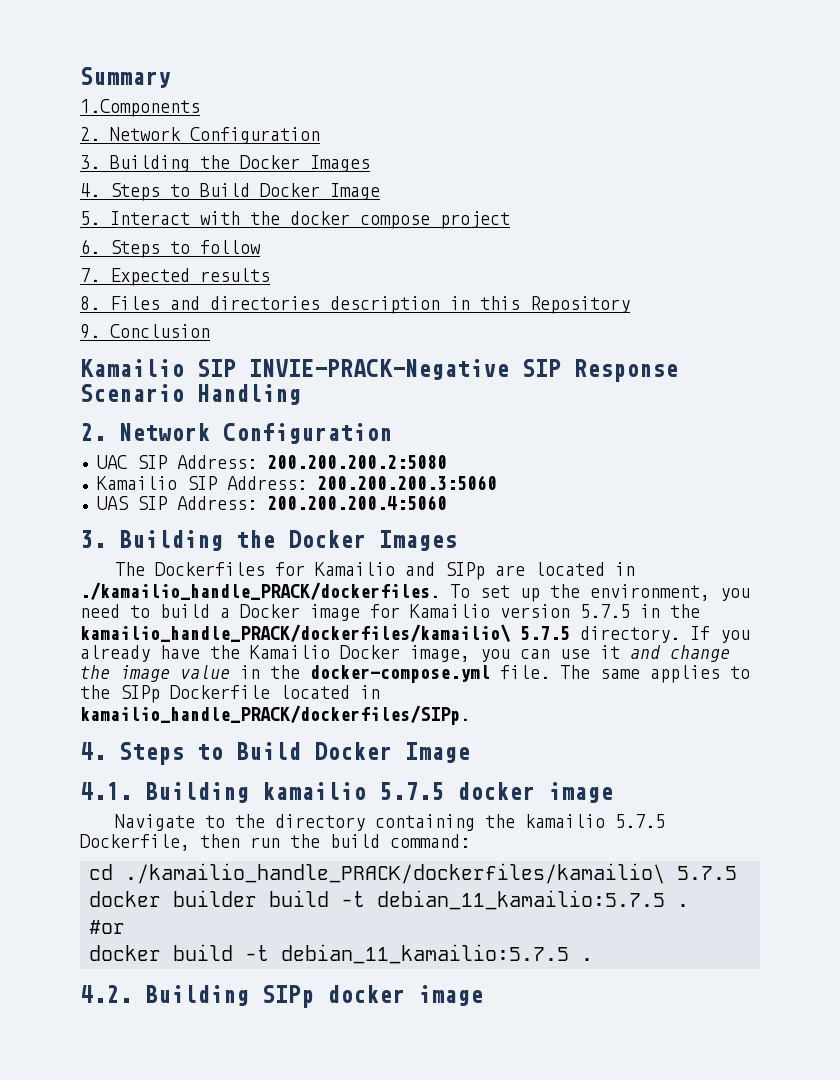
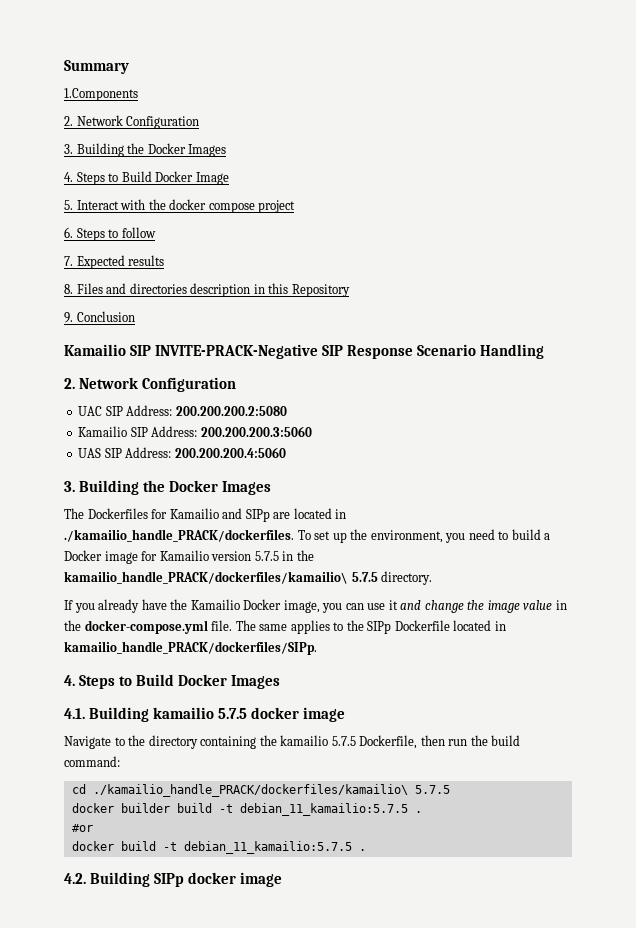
[249,359,509,380] INVIE-PRACK-Negative -> [155,344,319,359] INVITE-PRACK-Negative
(680, 634) none -> (433, 578) //
[405,742,470,763] Image -> [231,675,281,689] Images

